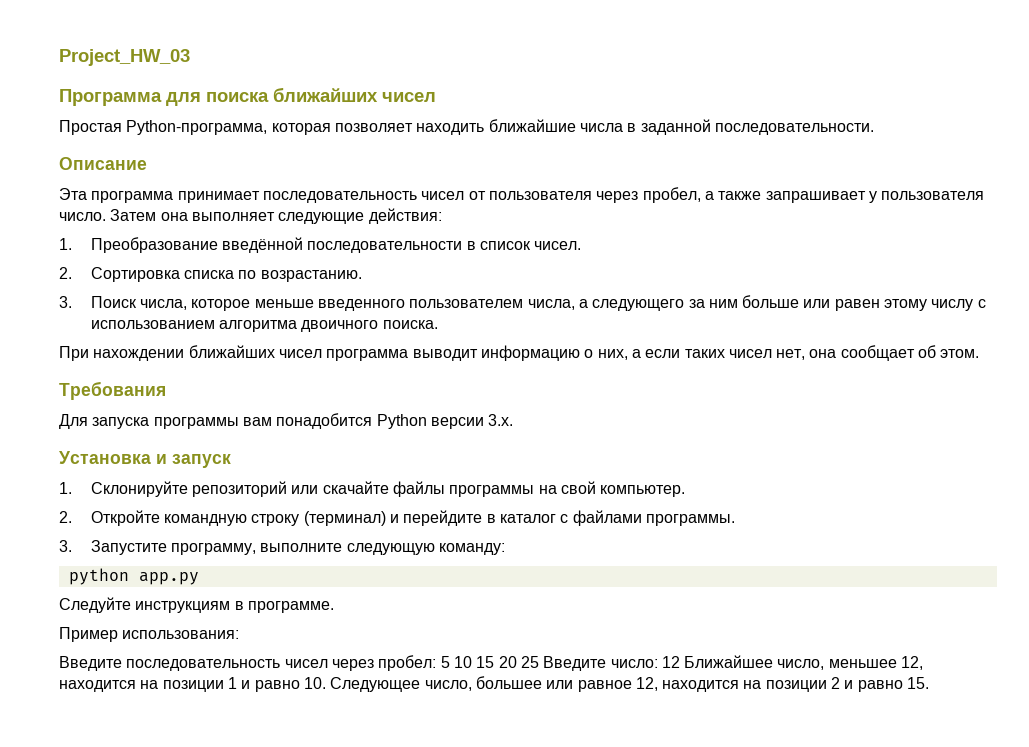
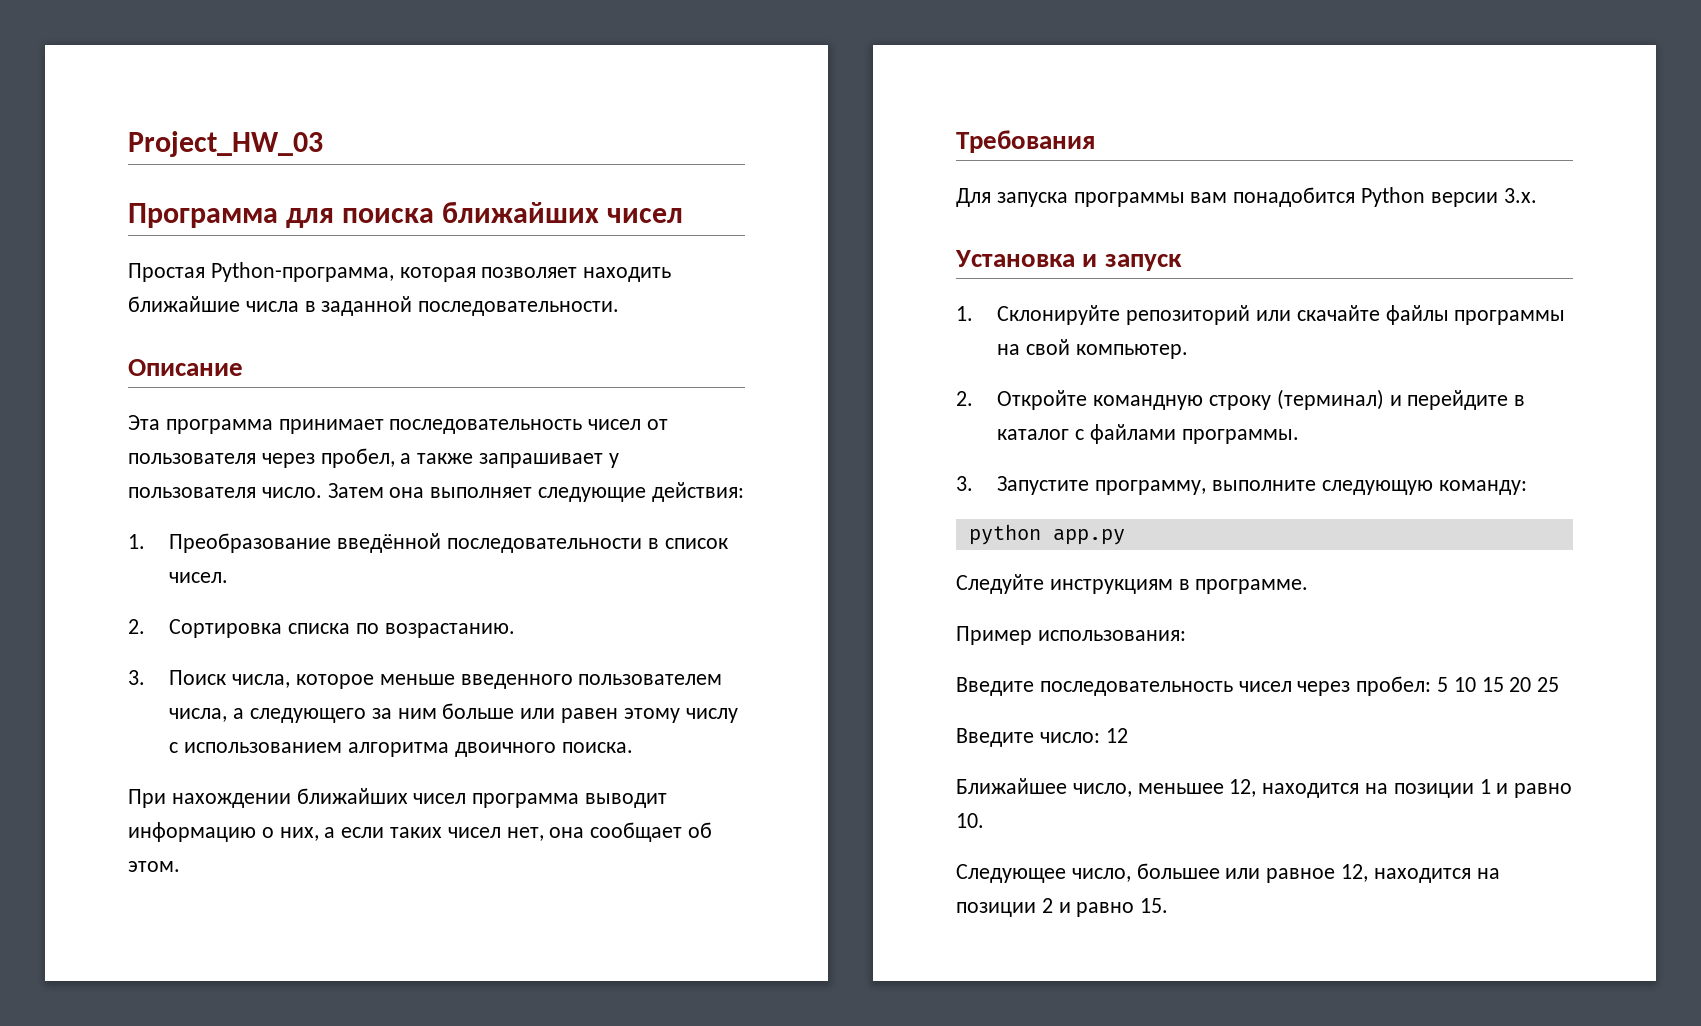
(539, 662) none -> (1560, 684) //
(680, 662) none -> (1128, 735) //
(326, 683) none -> (984, 820) //

